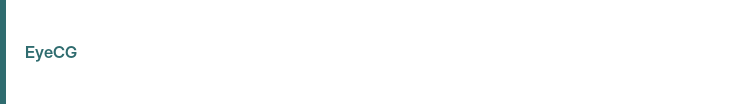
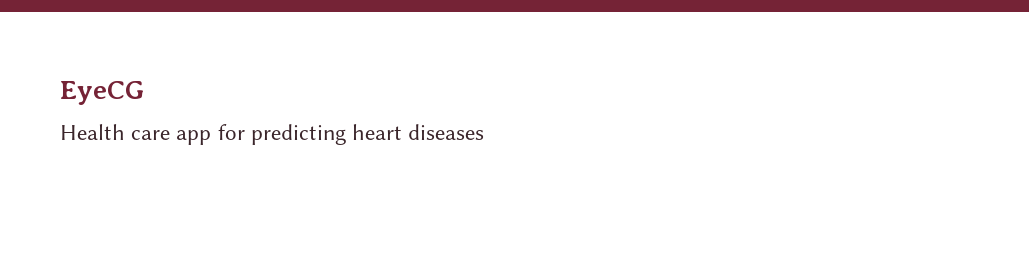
(77, 54) none -> [60,124,485,145] // Health care app for predicting heart diseases

